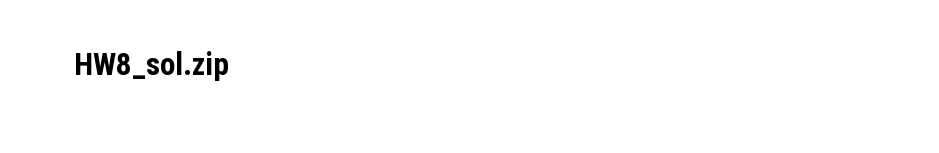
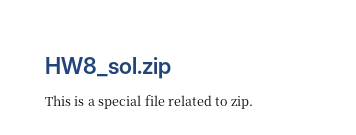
(229, 66) none -> [45,95,253,109] // This is a special file related to zip.

